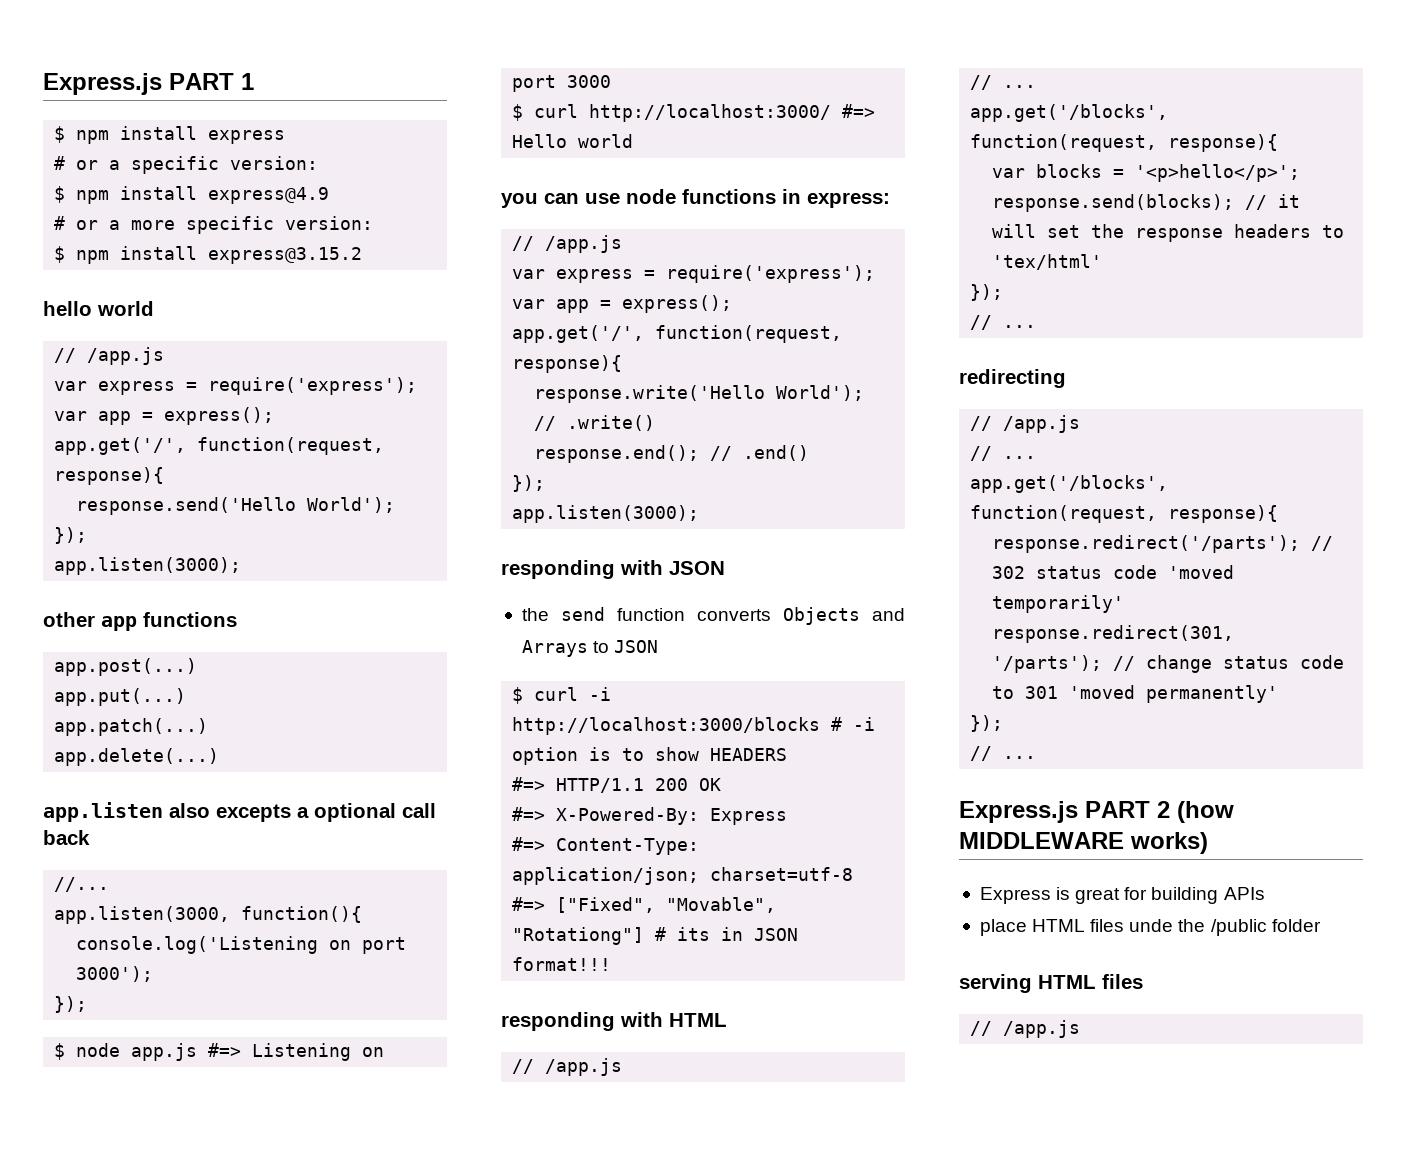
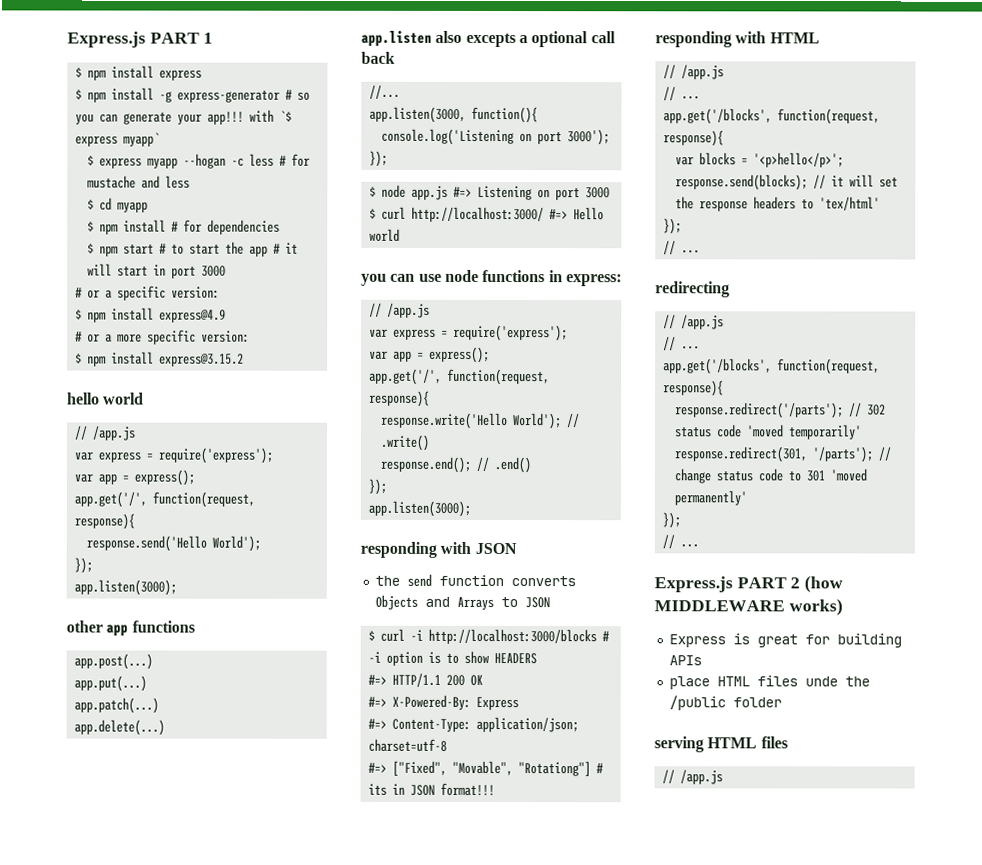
(286, 137) none -> [75,87,311,103] [75,109,293,125] [75,132,161,147] [87,153,311,169] [87,175,191,189] [87,197,149,213] [87,219,281,235] [87,241,299,257] [87,263,227,279] // $ npm install -g express-generator # so you can generate your app!!! with `$ express myapp` // $ express myapp --hogan -c less # for mustache and less // $ cd myapp // $ npm install # for dependencies // $ npm start # to start the app # it will start in port 3000

